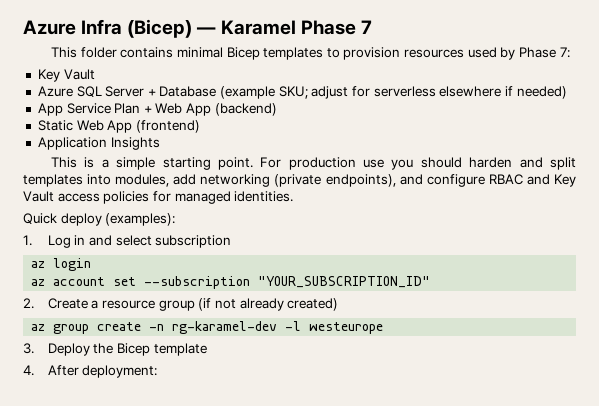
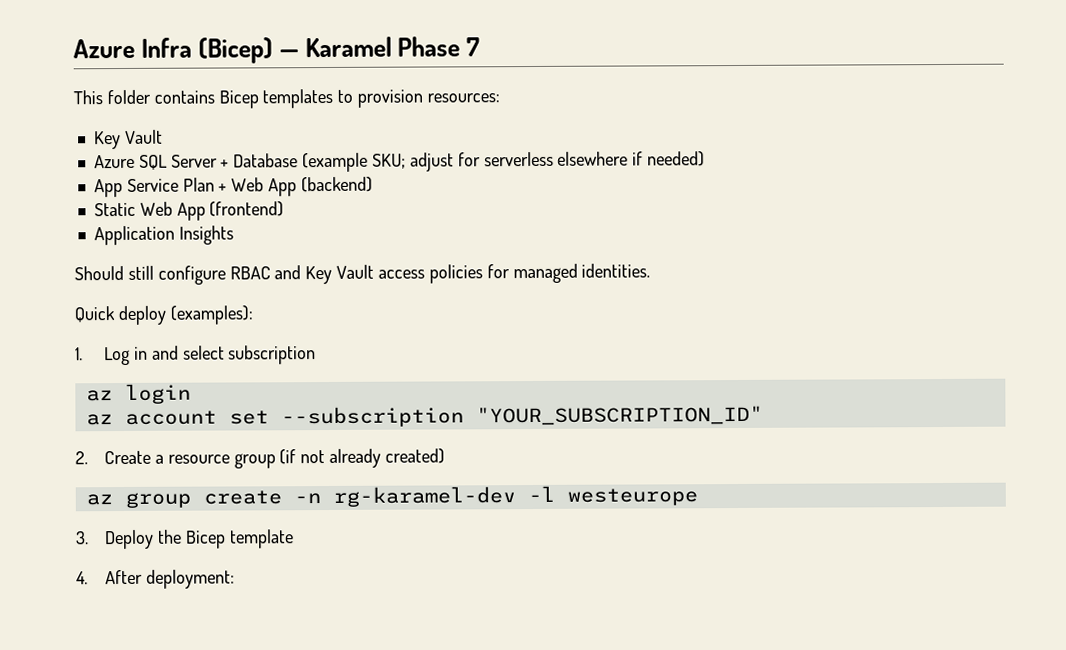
[176,47,223,58] minimal -> (215, 97) none
[404,47,570,60] resources used by Phase 7: -> [427,93,501,103] resources:
[50,157,576,170] [23,174,423,187] This is a simple starting point. For production use you should harden and split templates into modules, add networking (private endpoints), and -> [74,265,154,281] Should still

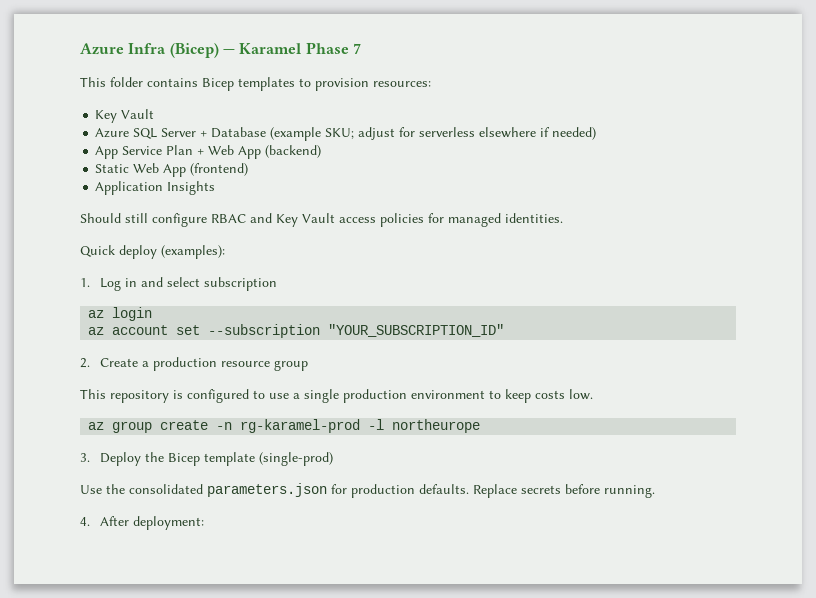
(164, 459) none -> [153,357,218,371] production
[279,448,446,468] (if not already created) -> [80,389,593,403] // This repository is configured to use a single production environment to keep costs low.
[332,485,698,507] rg-karamel-dev -l westeurope -> [240,419,481,433] rg-karamel-prod -l northeurope
(294, 539) none -> [259,452,334,466] [80,483,655,498] (single-prod) // Use the consolidated parameters.json for production defaults. Replace secrets before running.

